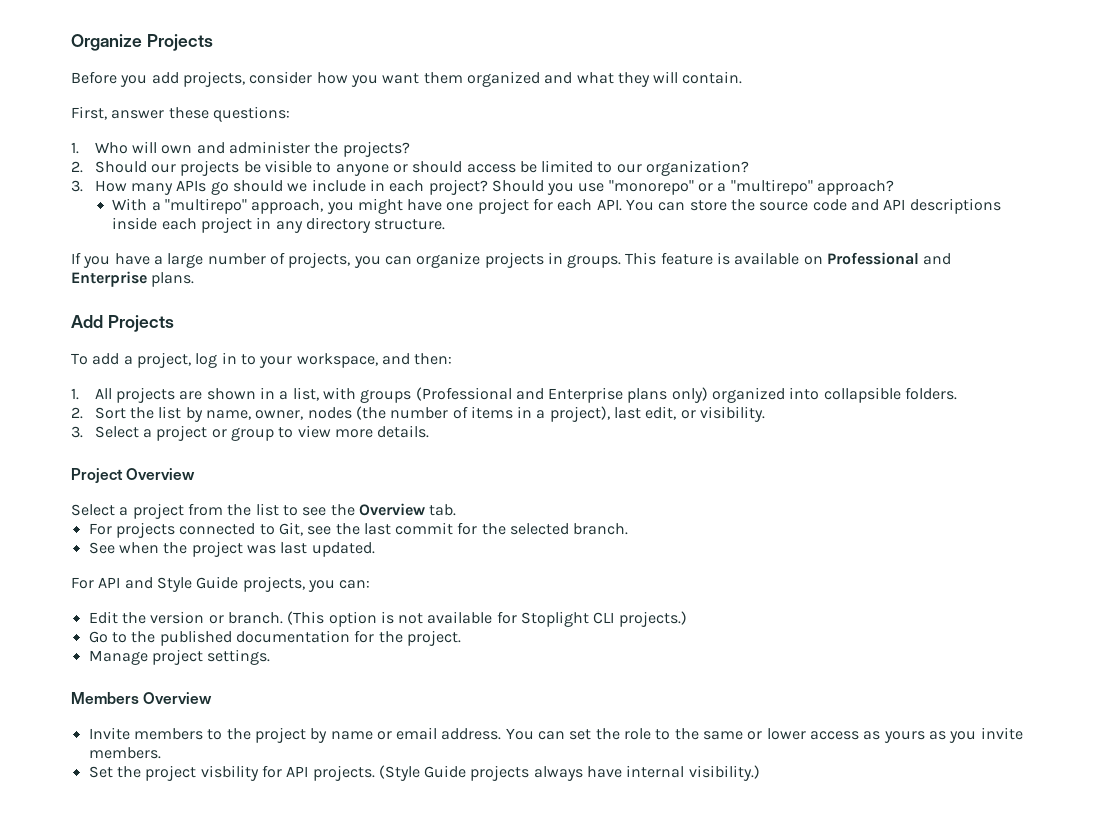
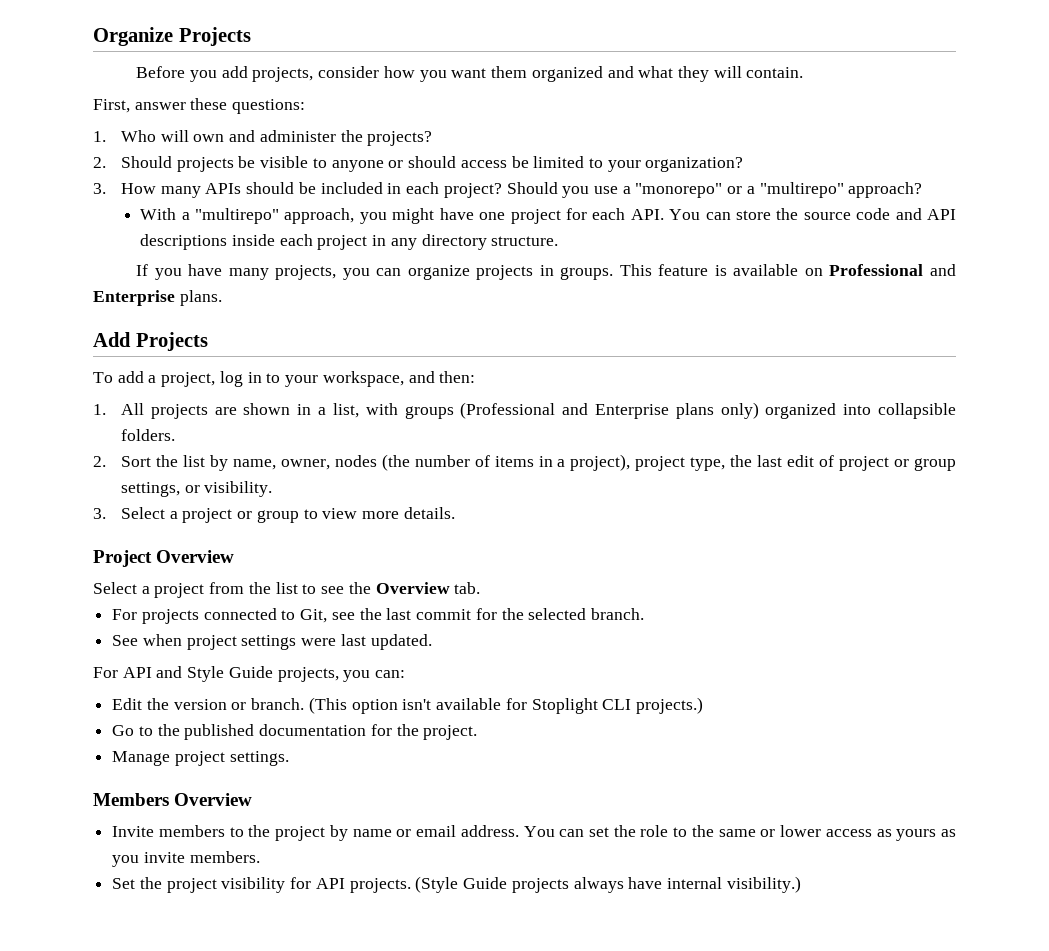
[150,164,176,173] our -> (173, 162) none
[616,164,642,173] our -> [607,160,641,172] your
[210,179,366,195] go should we include -> [246,182,383,194] should be included
(605, 187) none -> [622,186,631,194] a
[153,252,285,268] a large number of -> [228,268,269,280] many
[614,406,677,420] last edit, -> [635,455,957,471] [121,482,181,497] project type, the last edit of project or group settings,
[163,541,276,557] the project was -> [186,635,337,650] project settings were
[380,611,424,624] is not -> [402,699,432,710] isn't
[200,765,259,781] visbility -> [221,877,286,893] visibility

